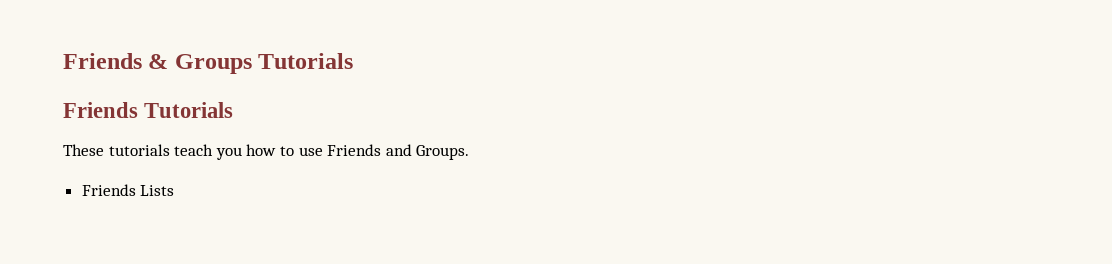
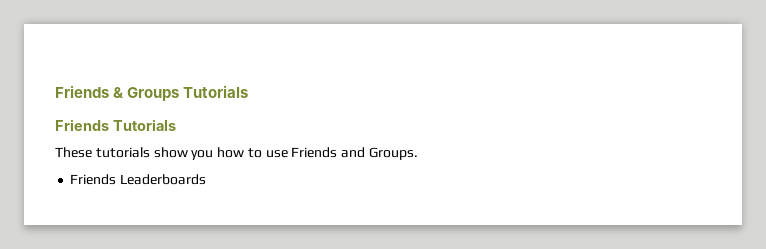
[174,144,214,156] teach -> [153,147,188,158] show
[140,185,175,196] Lists -> [120,174,207,185] Leaderboards

